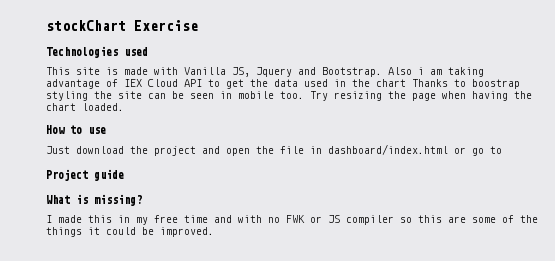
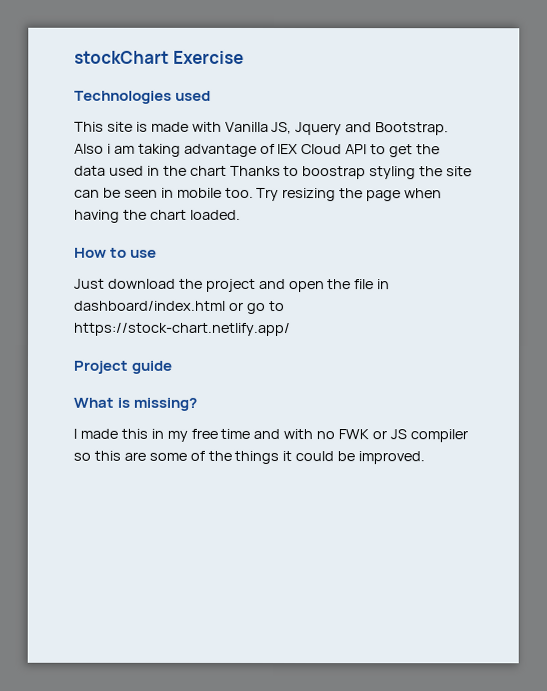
(502, 150) none -> [74,322,291,337] https://stock-chart.netlify.app/

